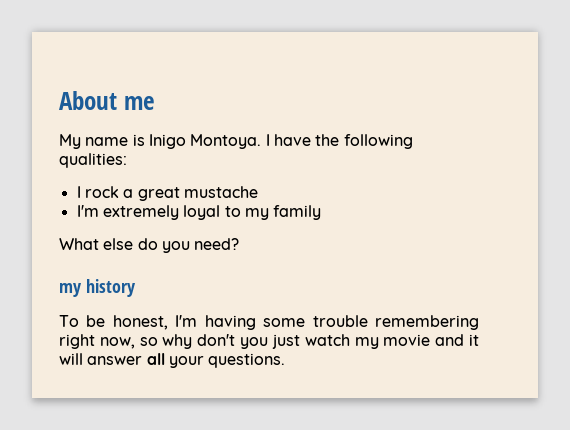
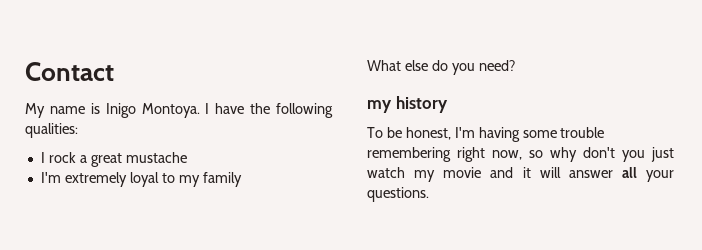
[59,91,155,110] About me -> [25,62,114,81] Contact

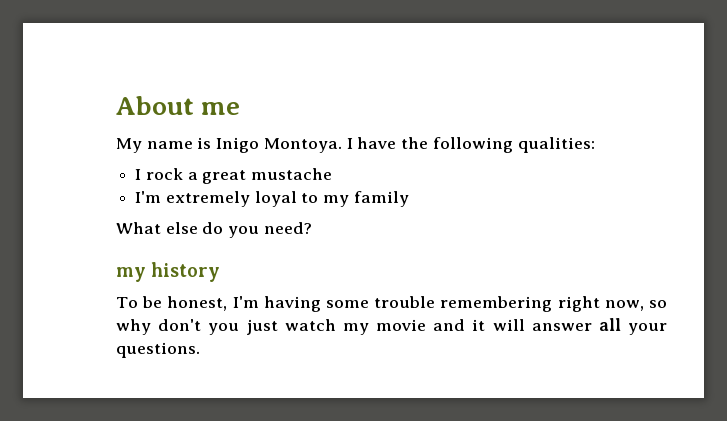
[25,62,114,81] Contact -> [116,96,241,115] About me

